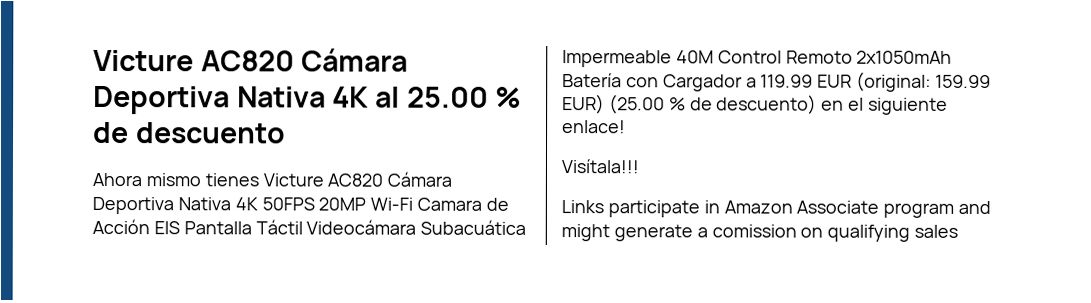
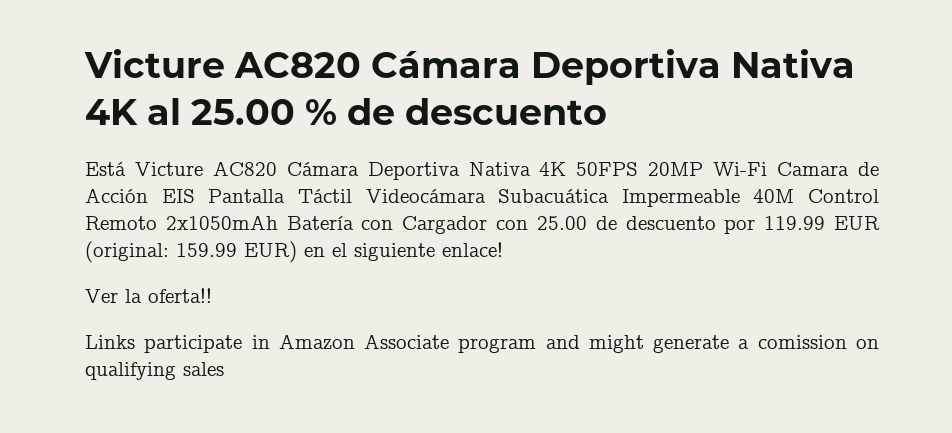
[92,172,259,187] Ahora mismo tienes -> [85,162,126,176] Está
[745,77,757,88] a -> [496,216,756,234] con 25.00 de descuento por
[608,94,818,115] (25.00 % de descuento) -> (297, 252) none
[561,159,639,174] Visítala!!! -> [85,288,212,303] Ver la oferta!!

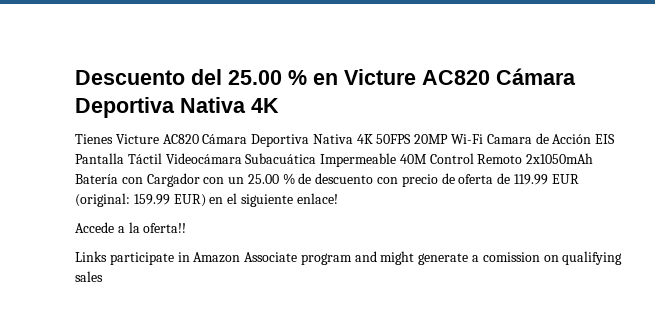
[84,49,855,85] [85,98,607,125] [85,162,126,176] Victure AC820 Cámara Deportiva Nativa 4K al 25.00 % de descuento // Está -> [75,68,576,85] [75,97,279,118] [75,134,113,144] Descuento del 25.00 % en Victure AC820 Cámara Deportiva Nativa 4K // Tienes
[536,216,756,234] 25.00 de descuento por -> [228,173,511,187] un 25.00 % de descuento con precio de oferta de
[85,289,118,303] Ver -> [75,222,125,233] Accede a

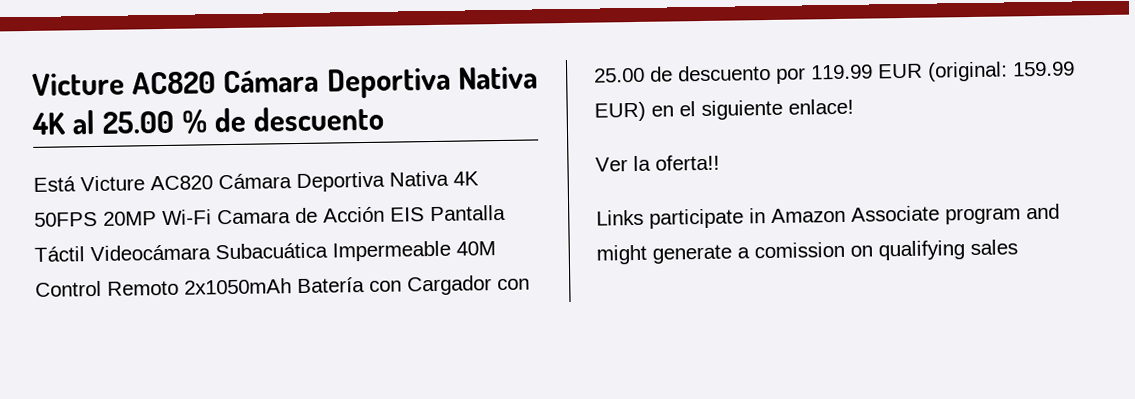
[75,68,576,85] [75,97,279,118] [75,134,113,144] Descuento del 25.00 % en Victure AC820 Cámara Deportiva Nativa 4K // Tienes -> [32,66,538,99] [31,105,385,135] [33,176,76,192] Victure AC820 Cámara Deportiva Nativa 4K al 25.00 % de descuento // Está
[228,173,511,187] un 25.00 % de descuento con precio de oferta de -> [594,64,806,84] 25.00 de descuento por
[75,222,125,233] Accede a -> [595,157,628,172] Ver

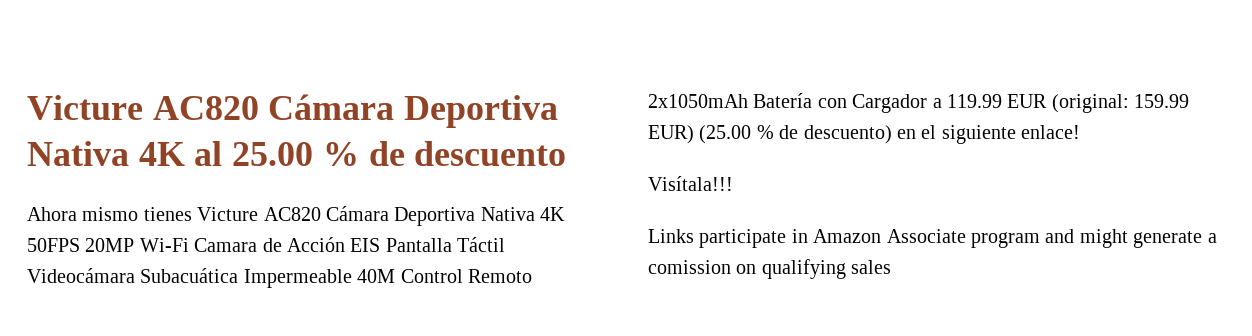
[33,176,76,192] Está -> [27,207,192,221] Ahora mismo tienes
[497,278,530,291] [594,64,806,84] con 25.00 de descuento por -> [932,98,942,108] a
(646, 111) none -> [699,125,892,144] (25.00 % de descuento)
[595,154,720,172] Ver la oferta!! -> [648,176,733,191] Visítala!!!

